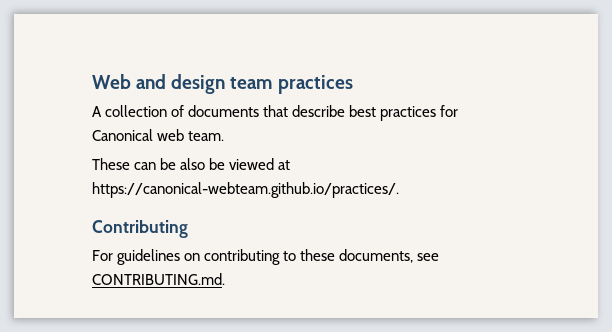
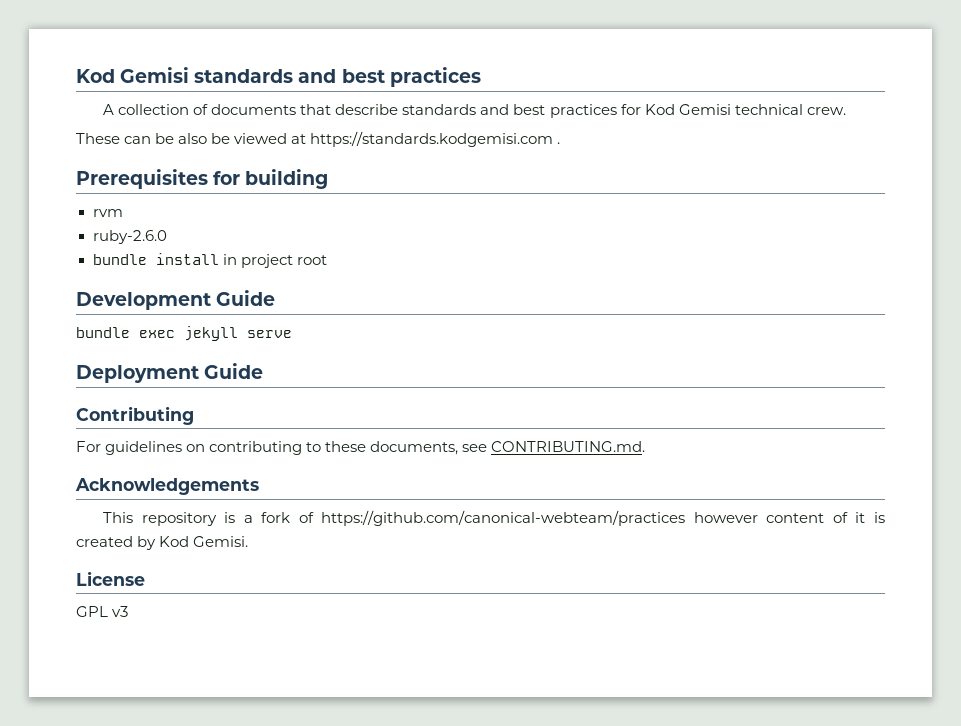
[92,74,273,94] Web and design team -> [76,67,385,83] Kod Gemisi standards and best
(346, 111) none -> [402,104,510,115] standards and
[92,129,225,141] Canonical web team. -> [644,104,846,115] Kod Gemisi technical crew.
[92,182,399,198] https://canonical-webteam.github.io/practices/. -> [310,131,561,147] [76,169,329,189] [92,209,123,217] [92,230,167,244] [92,253,327,268] [76,290,276,310] [76,326,292,341] [76,363,264,383] https://standards.kodgemisi.com . // Prerequisites for building // rvm // ruby-2.6.0 // bundle install in project root // Development Guide // bundle exec jekyll serve // Deployment Guide
(225, 279) none -> [75,478,259,495] [103,510,886,526] [76,536,249,550] [76,571,145,586] [76,606,129,617] // Acknowledgements // This repository is a fork of https://github.com/canonical-webteam/practices however content of it is created by Kod Gemisi. // License // GPL v3

